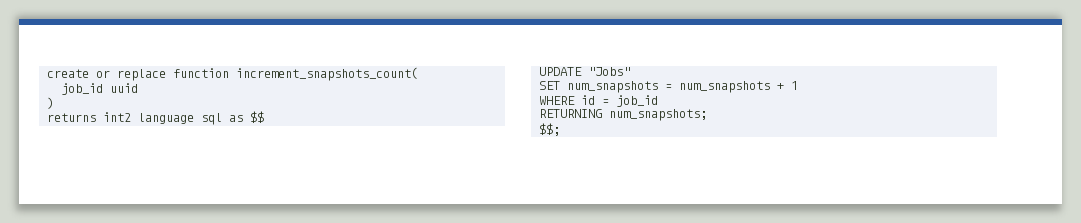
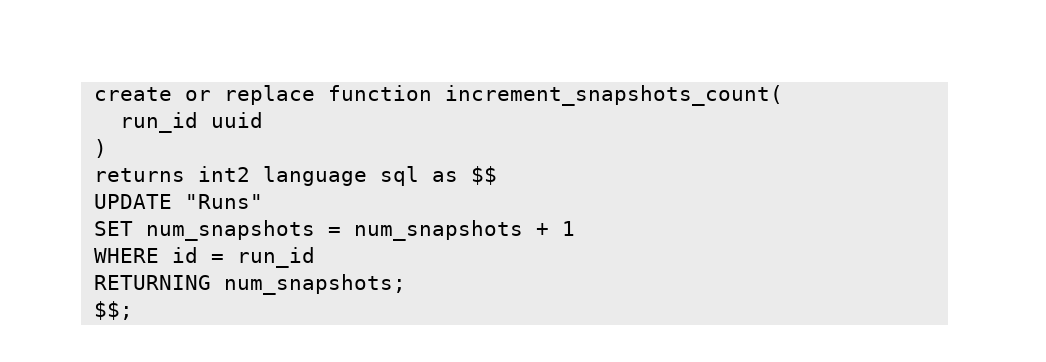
[61,83,104,95] job_id -> [119,112,198,133] run_id
[588,67,631,76] "Jobs" -> [184,194,263,209] "Runs"
[616,95,659,107] job_id -> [236,247,315,268] run_id

